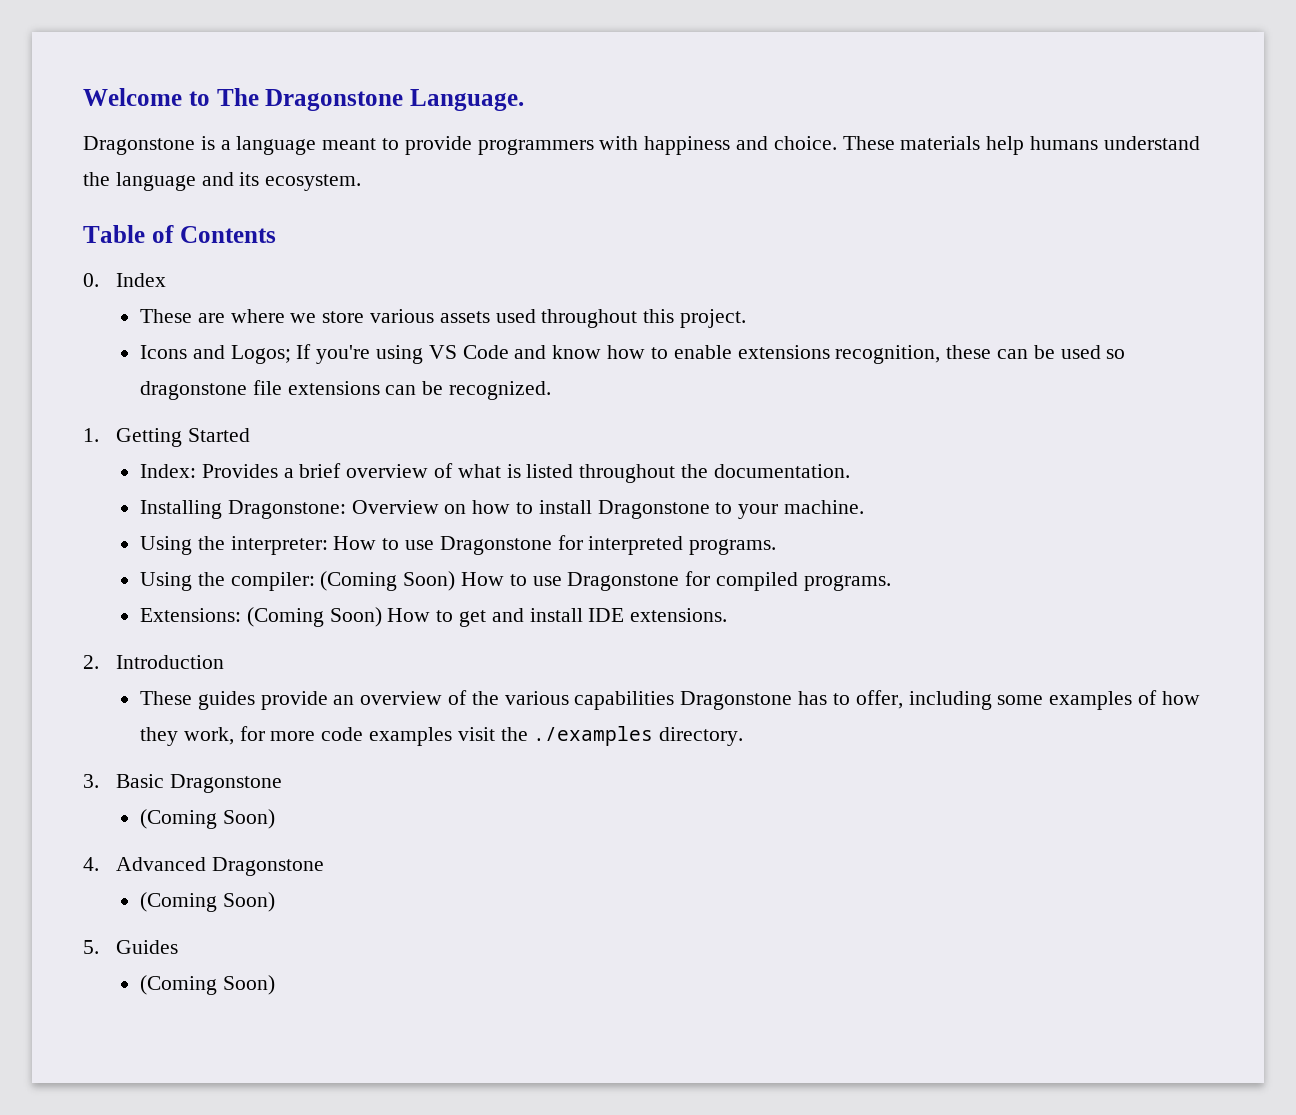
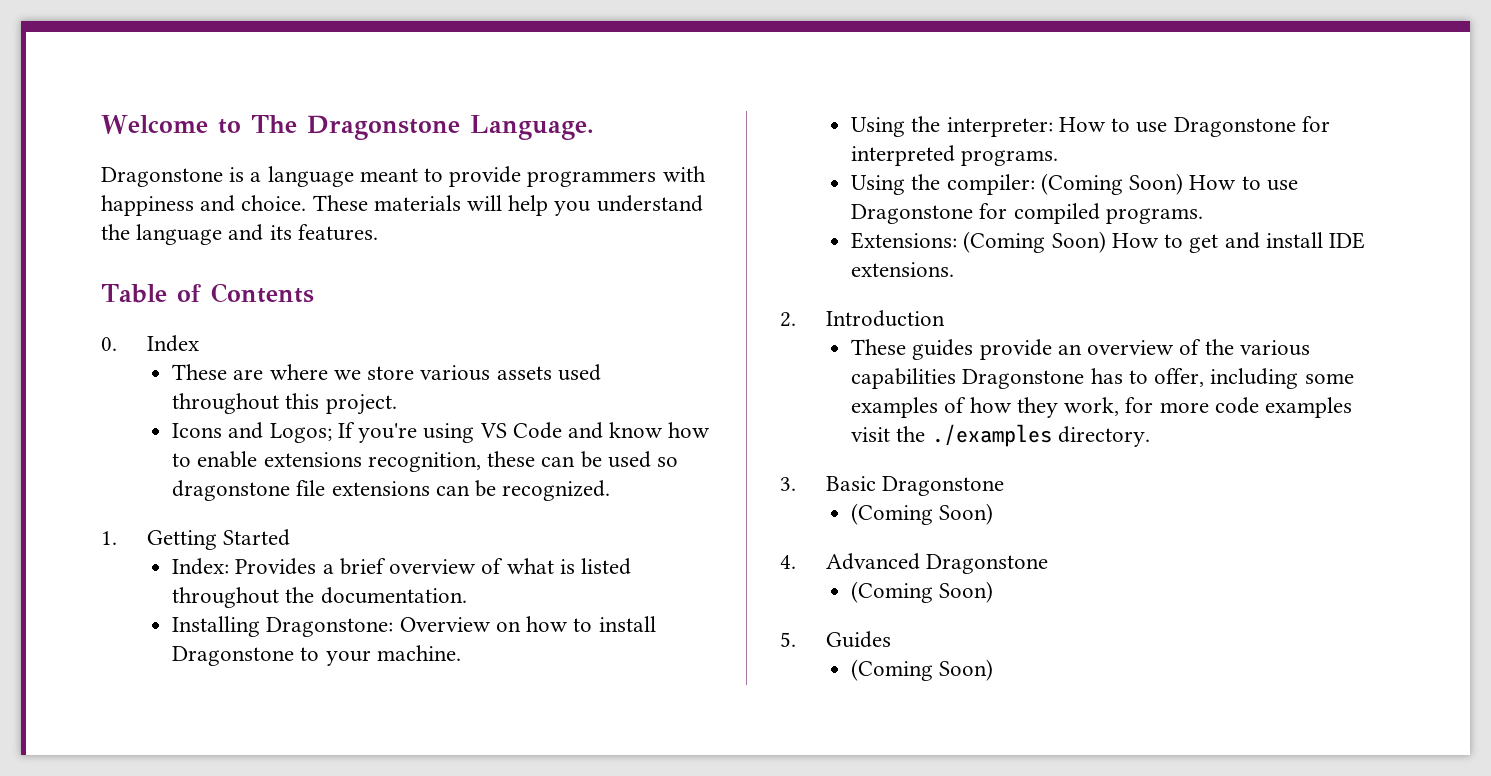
[986,136,1099,155] help humans -> [467,195,591,216] will help you
[265,174,362,191] ecosystem. -> [297,224,378,241] features.

